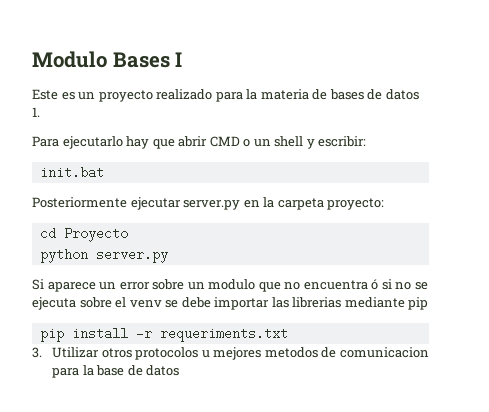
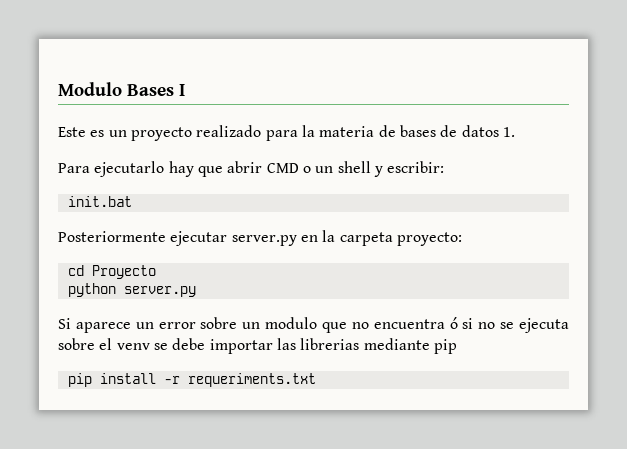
[32,347,429,360] [52,365,180,378] // 3. Utilizar otros protocolos u mejores metodos de comunicacion para la base de datos -> (316, 380) none

